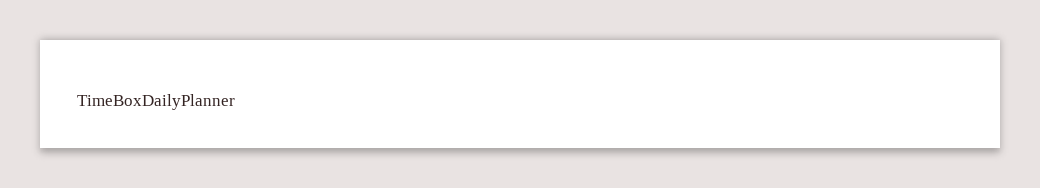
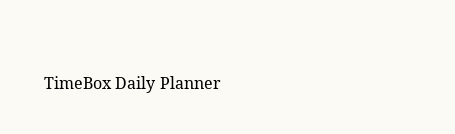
[77,94,235,110] TimeBoxDailyPlanner -> [44,76,221,93] TimeBox Daily Planner

